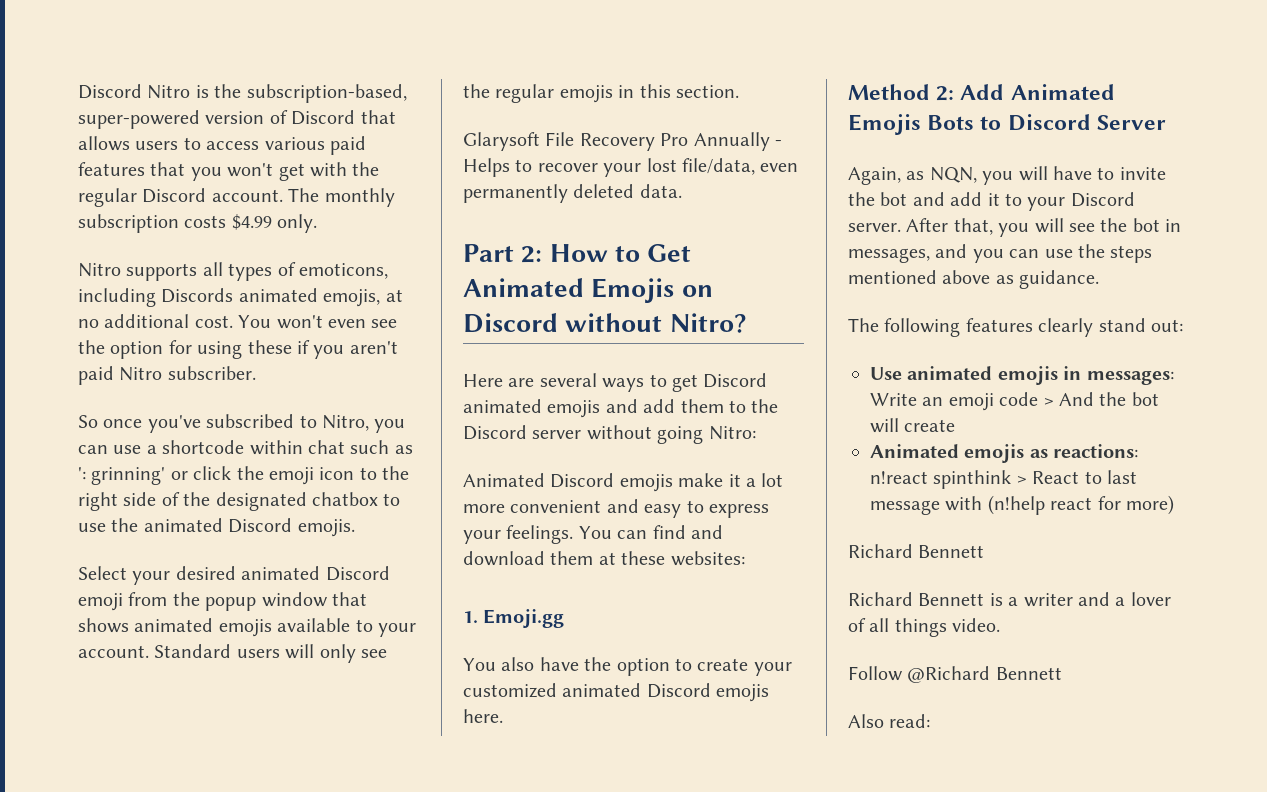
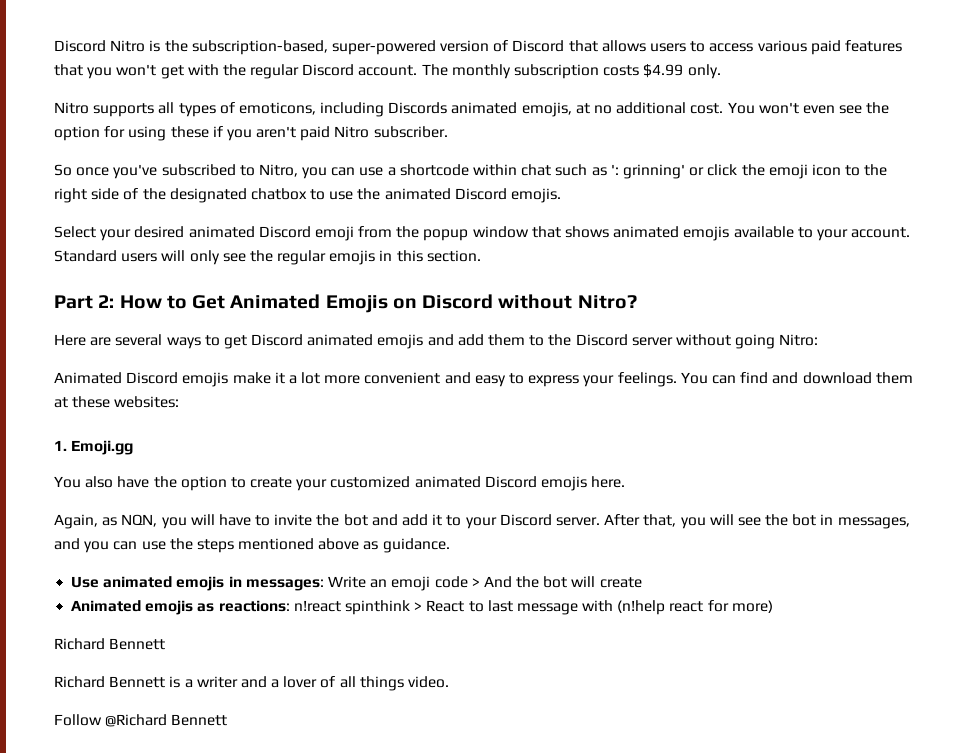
[463,132,782,151] [463,158,799,177] [463,184,682,203] // Glarysoft File Recovery Pro Annually - Helps to recover your lost file/data, even permanently deleted data. -> (481, 256) none
[848,84,1115,101] [848,114,1166,135] // Method 2: Add Animated Emojis Bots to Discord Server -> (626, 482) none
[848,318,1183,337] // The following features clearly stand out: -> (450, 545) none
[848,714,931,728] // Also read: -> (228, 720) none

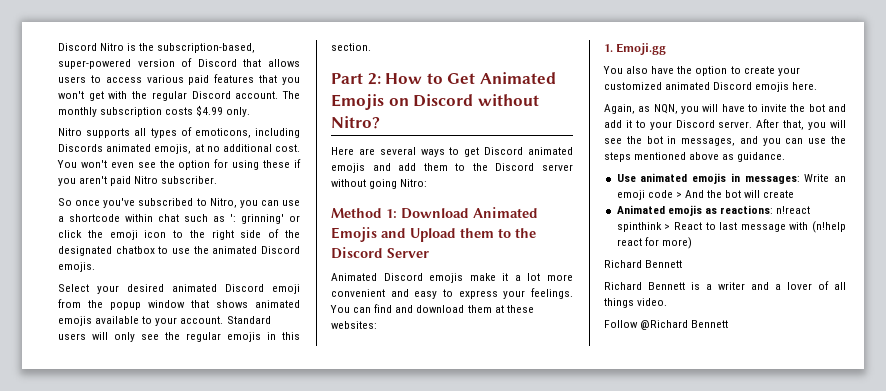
(819, 340) none -> [331,207,538,219] [331,227,536,242] [331,247,429,259] // Method 1: Download Animated Emojis and Upload them to the Discord Server

